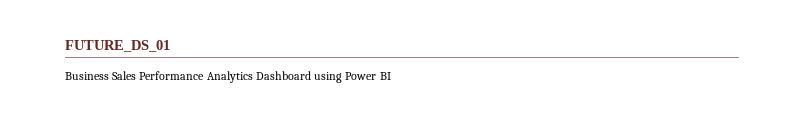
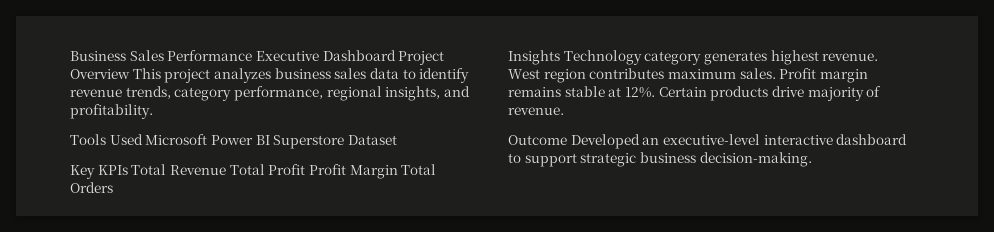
[65,40,170,52] FUTURE_DS_01 // -> (70, 56) none
[206,71,391,83] Analytics Dashboard using Power BI -> [255,50,445,65] [70,68,470,83] [70,86,470,101] [70,104,153,119] [70,134,397,149] [70,164,437,179] [70,182,113,193] [508,50,879,65] [508,68,868,83] [508,86,882,101] [508,107,564,115] [508,134,908,149] [508,152,812,167] Executive Dashboard Project Overview This project analyzes business sales data to identify revenue trends, category performance, regional insights, and profitability. // Tools Used Microsoft Power BI Superstore Dataset // Key KPIs Total Revenue Total Profit Profit Margin Total Orders // Insights Technology category generates highest revenue. West region contributes maximum sales. Profit margin remains stable at 12%. Certain products drive majority of revenue. // Outcome Developed an executive-level interactive dashboard to support strategic business decision-making.

